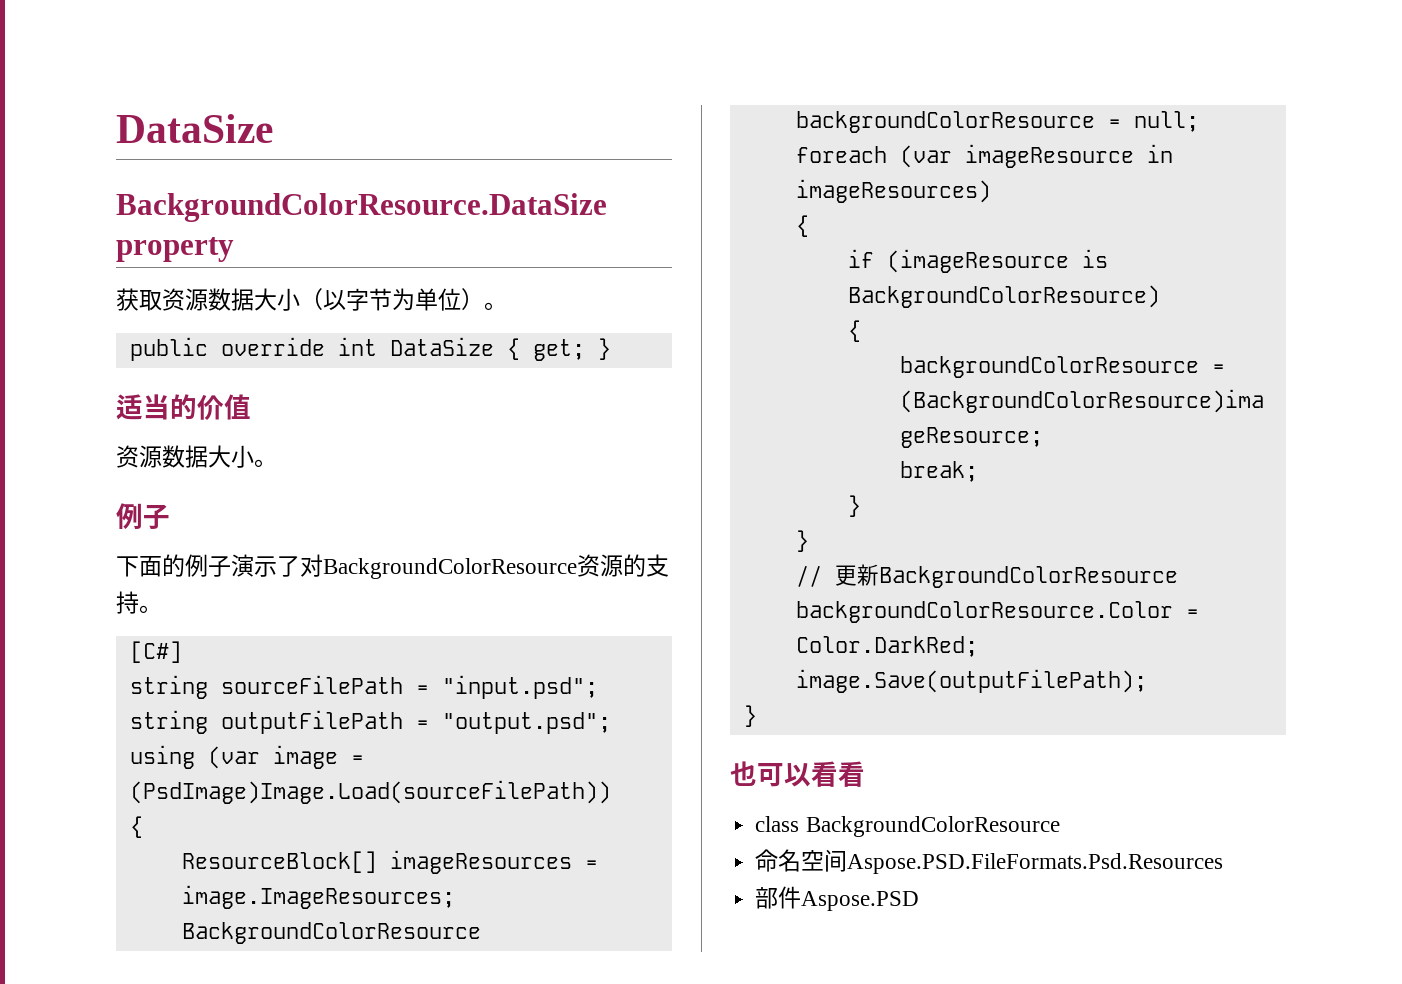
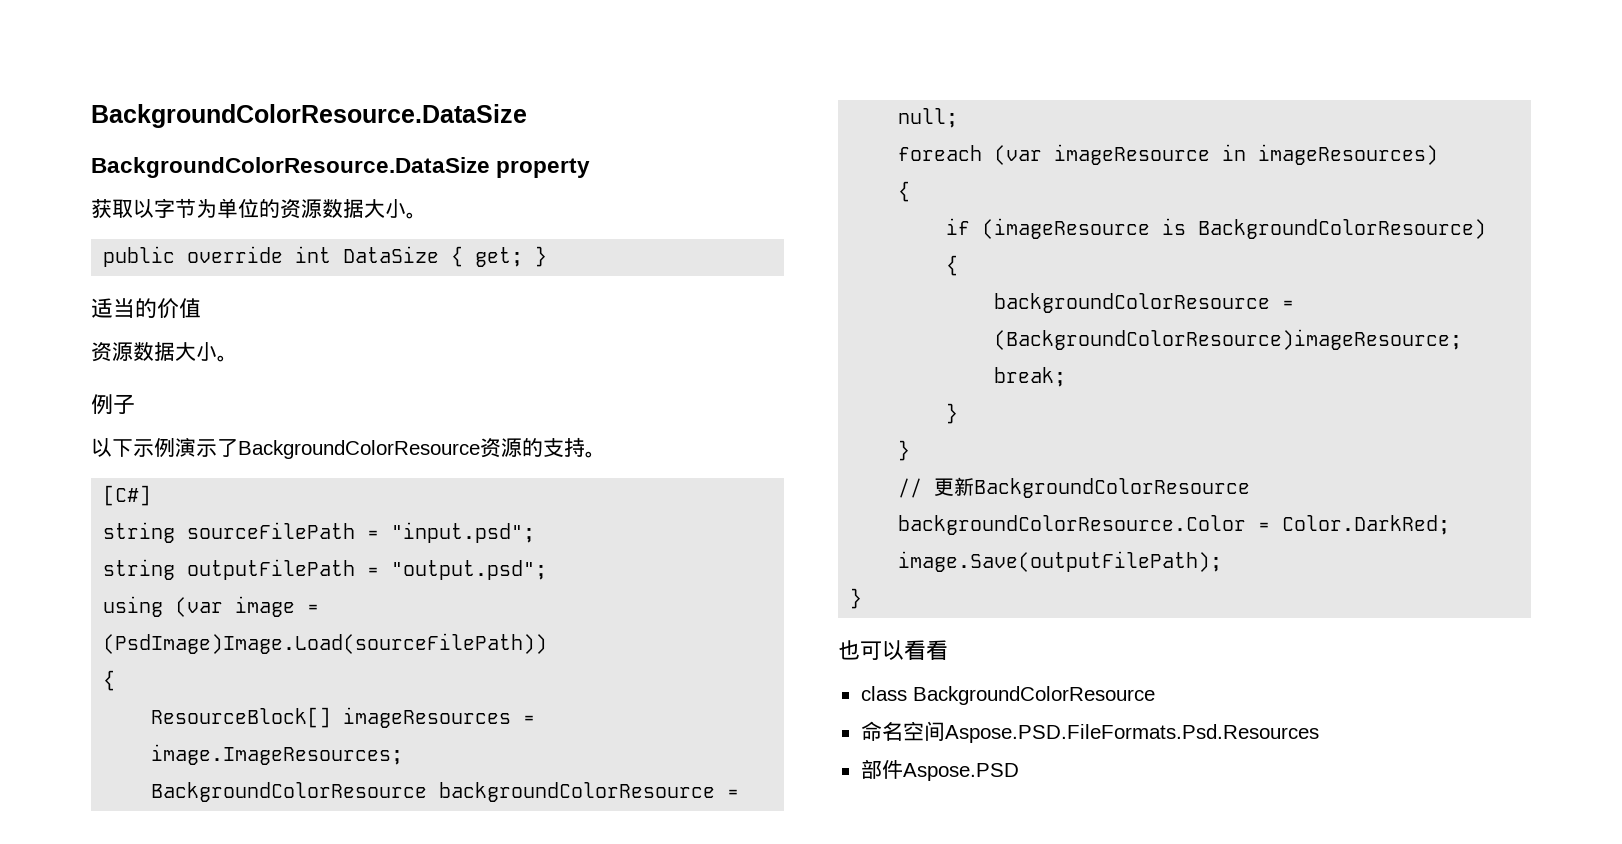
[116,114,273,143] DataSize -> [91,104,527,128] BackgroundColorResource.DataSize
[162,288,484,311] 资源数据大小（以字节为单位） -> [133,198,406,219] 以字节为单位的资源数据大小
[116,554,323,577] 下面的例子演示了对 -> [91,438,238,458] 以下示例演示了

